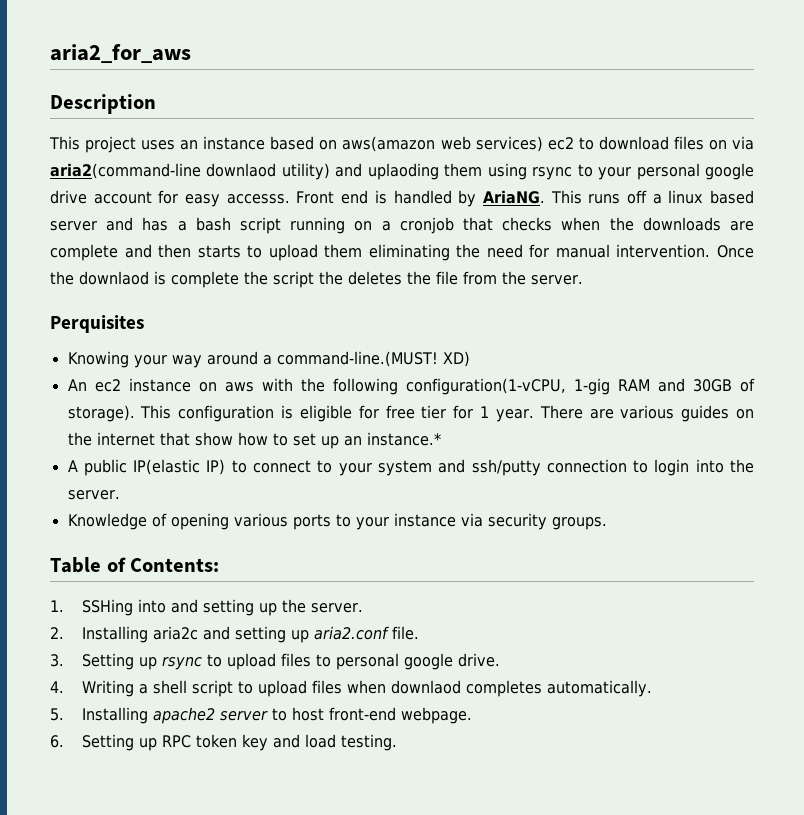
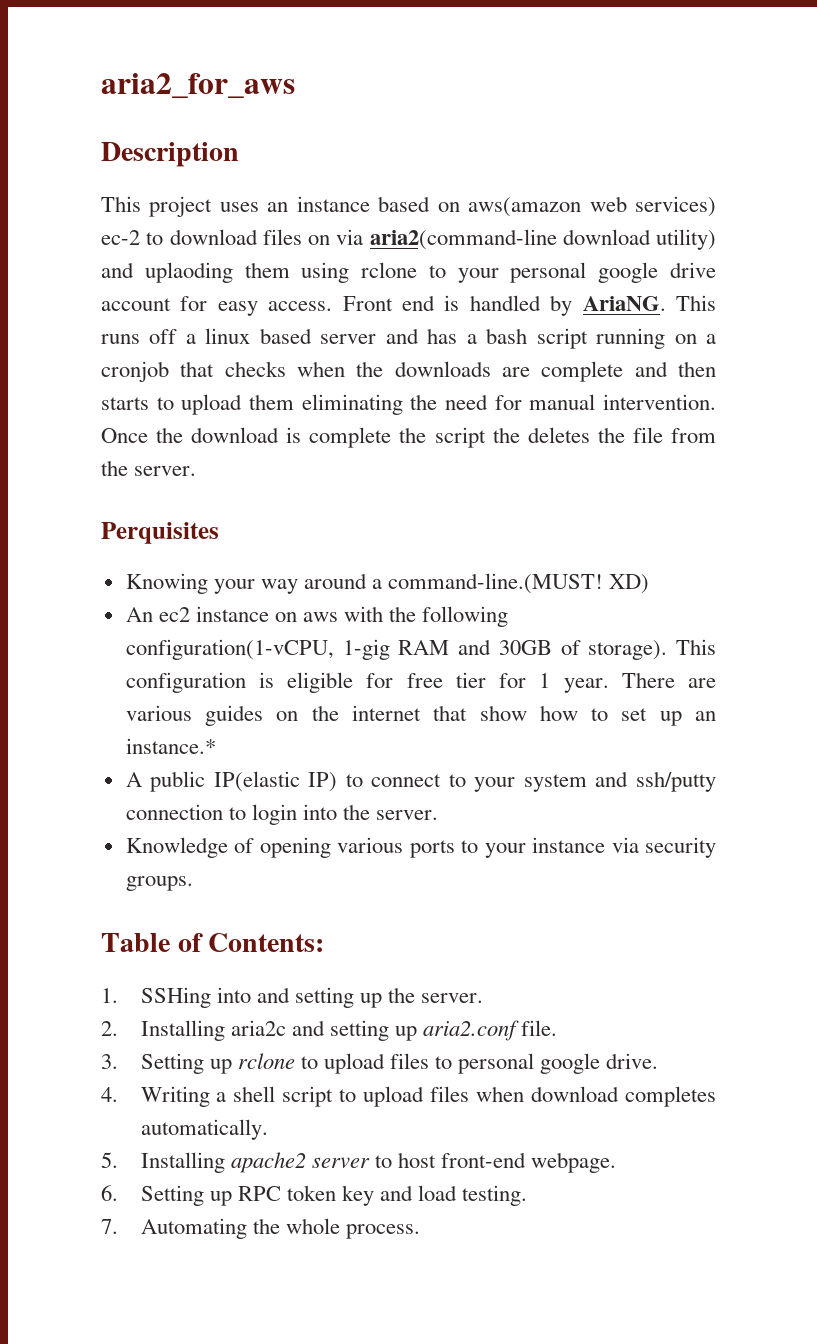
[547,137,574,150] ec2 -> [101,230,140,245] ec-2
[206,163,277,177] downlaod -> [562,229,651,245] download
[532,167,573,180] rsync -> [361,262,418,278] rclone
[226,194,290,204] accesss. -> [268,301,333,311] access.
[79,271,149,285] downlaod -> [191,427,280,443] download
[161,657,202,670] rsync -> [237,1053,295,1069] rclone
[390,680,461,694] downlaod -> [531,1086,620,1102] download
(397, 742) none -> [101,1218,420,1239] // 7. Automating the whole process.

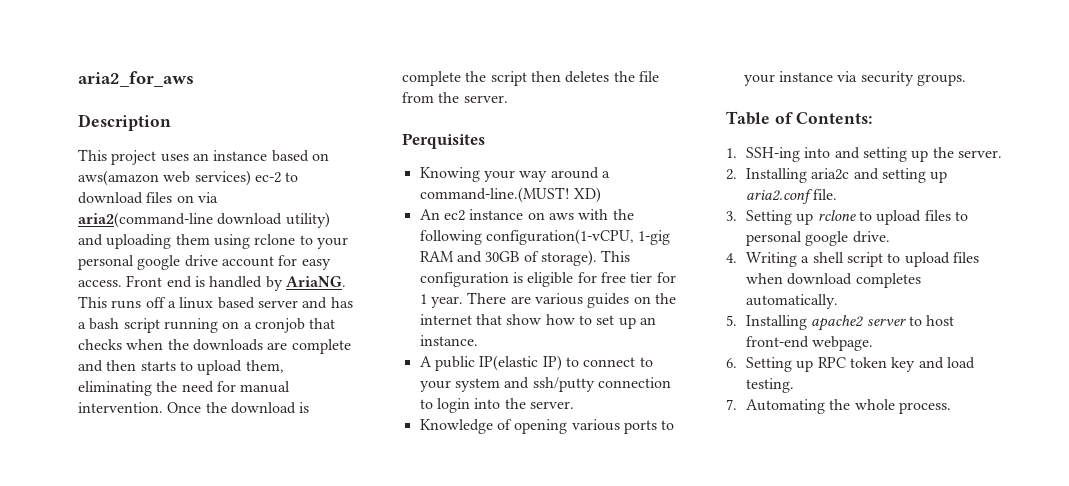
[144,262,233,283] uplaoding -> [106,234,172,249] uploading
[248,394,294,410] them -> [245,360,284,373] them,
[492,427,520,443] the -> [530,71,561,82] then
[125,738,216,754] instance.* -> [419,335,478,346] instance.
[140,987,211,1008] SSHing -> [746,147,801,162] SSH-ing

